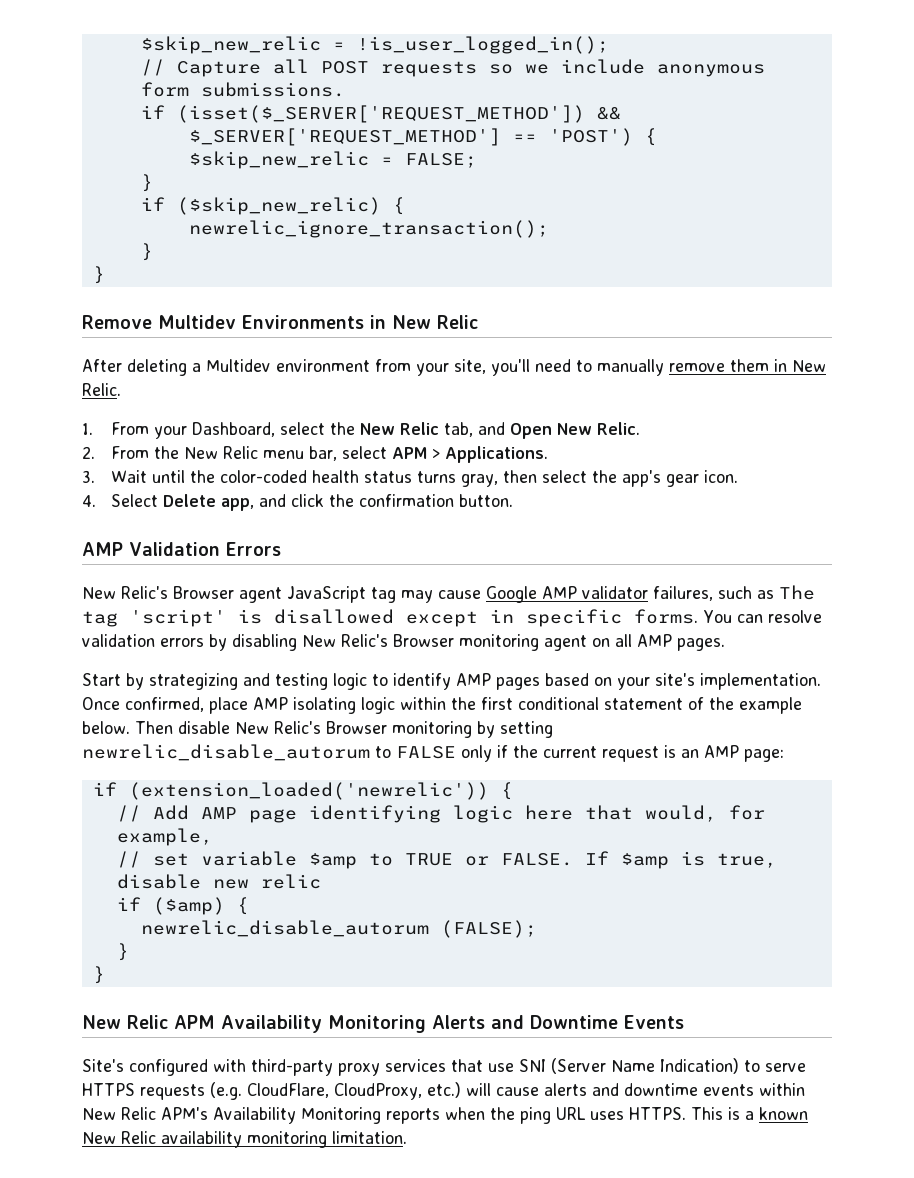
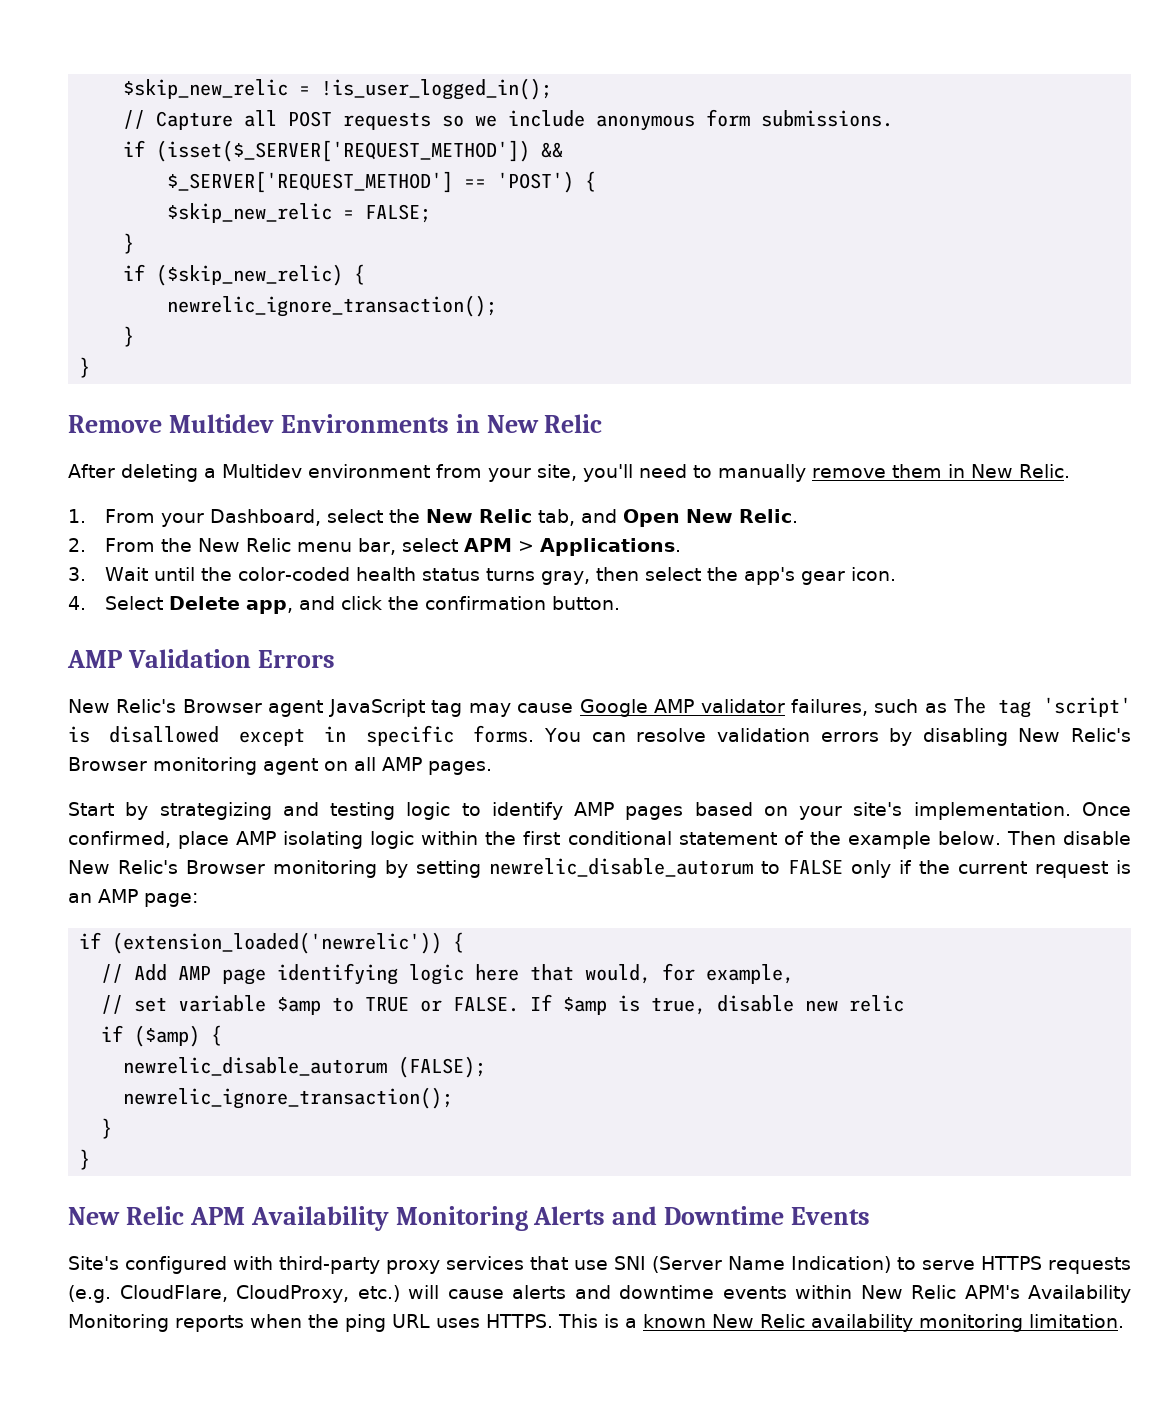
(537, 929) none -> [123,1087,454,1109] // newrelic_ignore_transaction();

